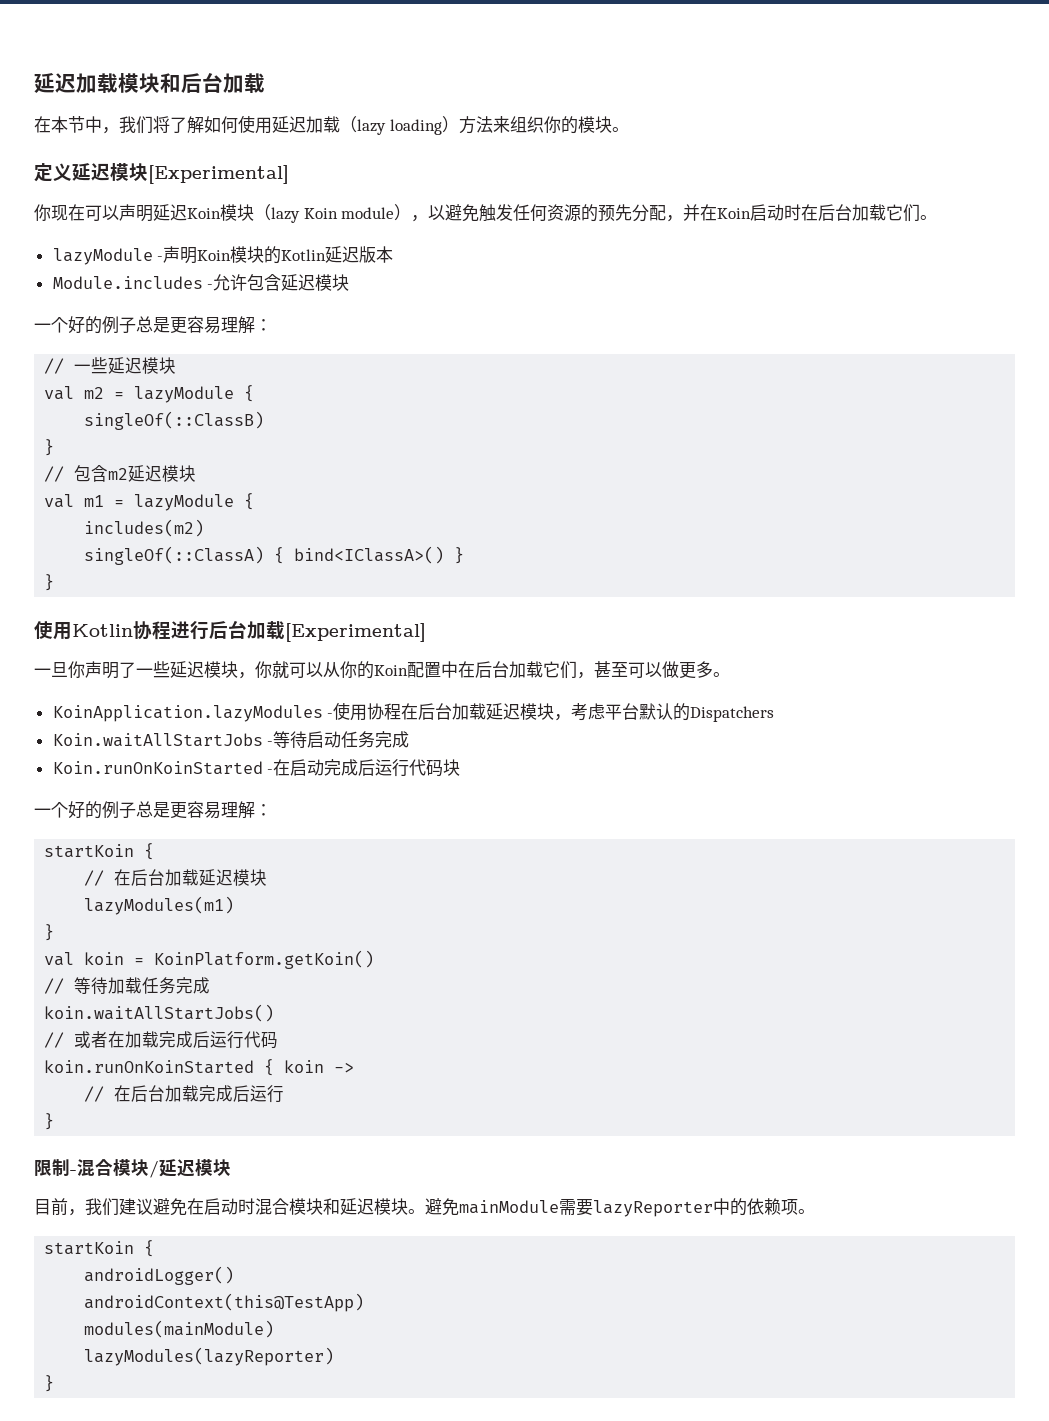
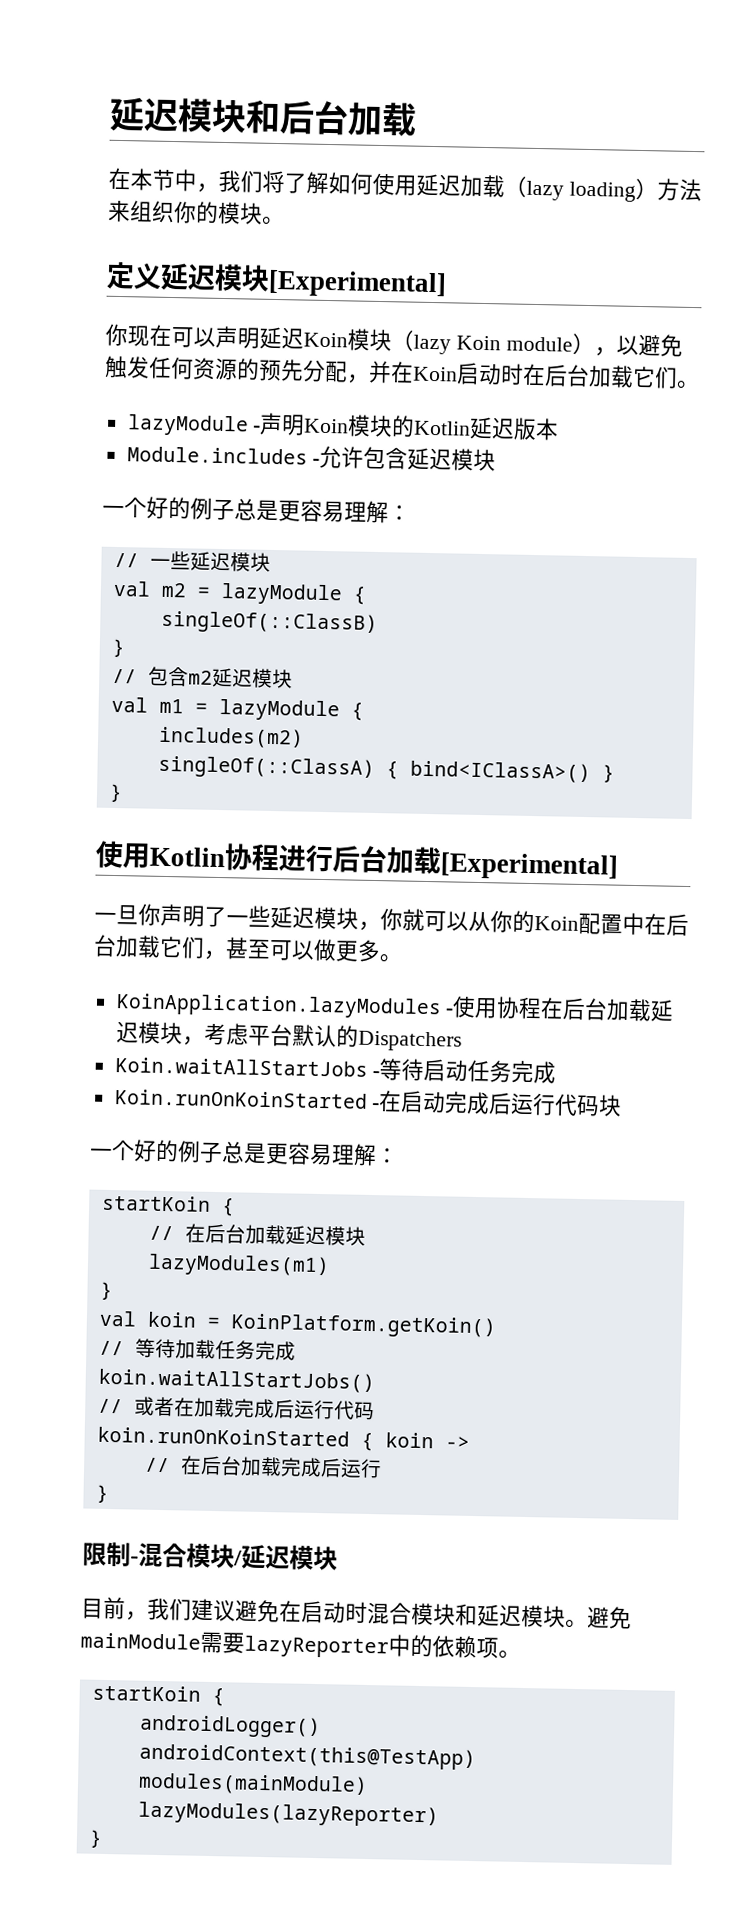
[34,73,118,93] 延迟加载 -> [109,96,179,133] 延迟

